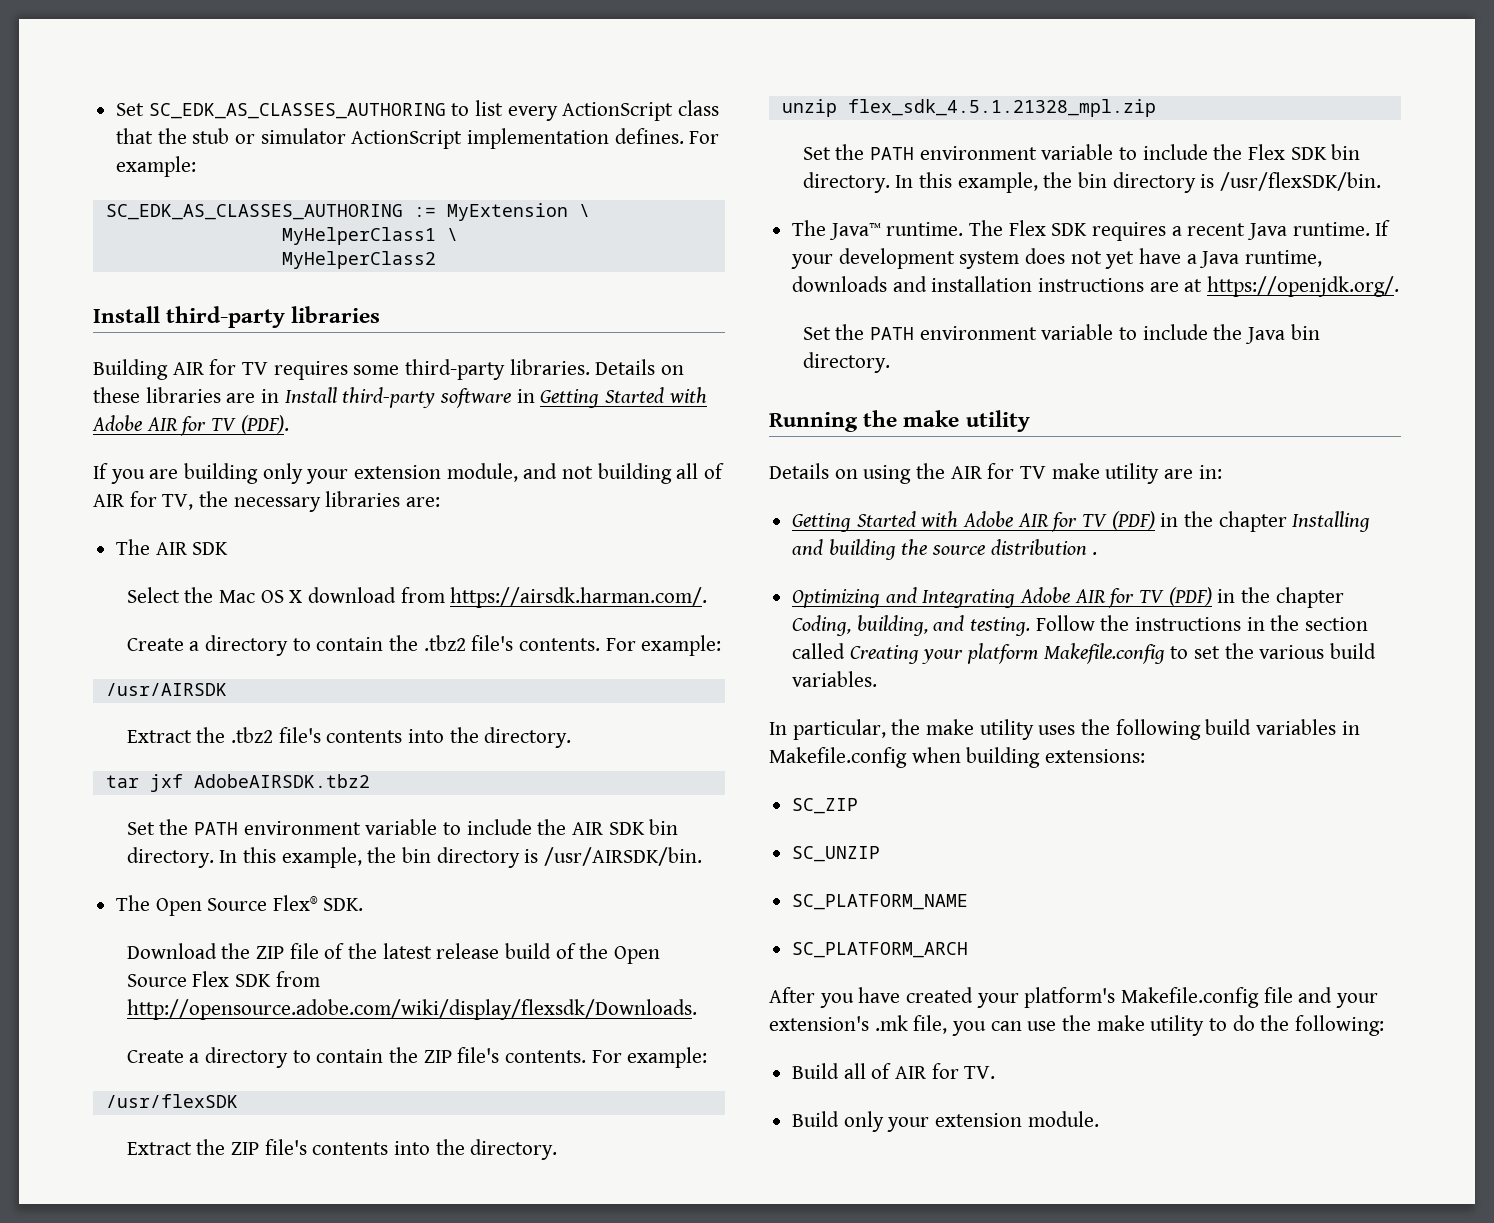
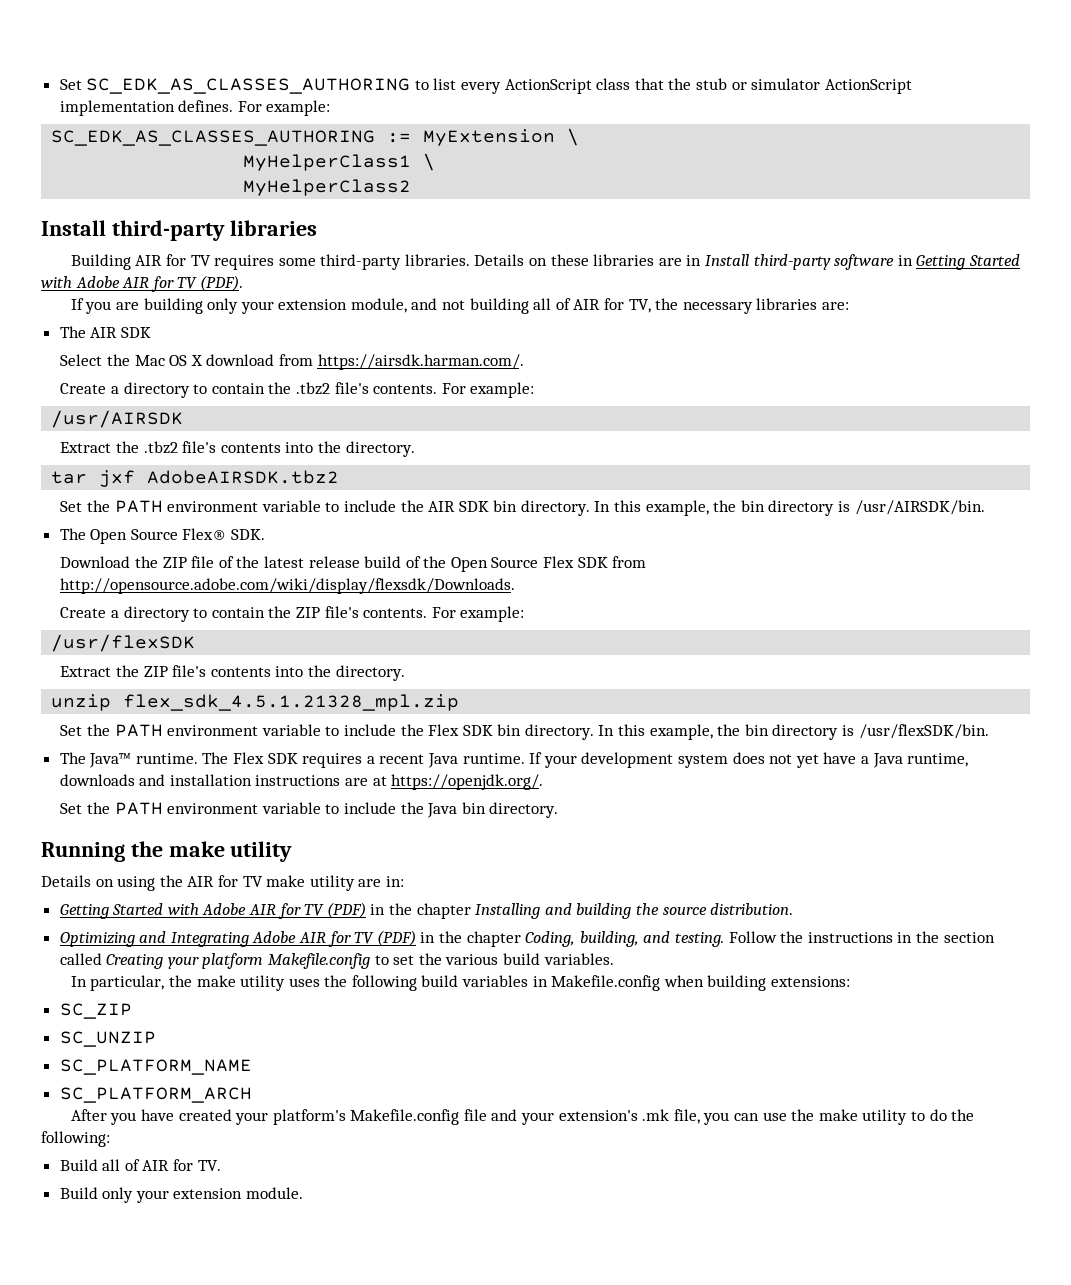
[990,539,1098,555] distribution . -> [710,903,794,915] distribution.

